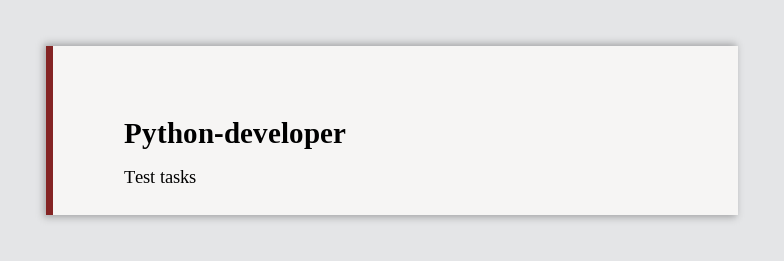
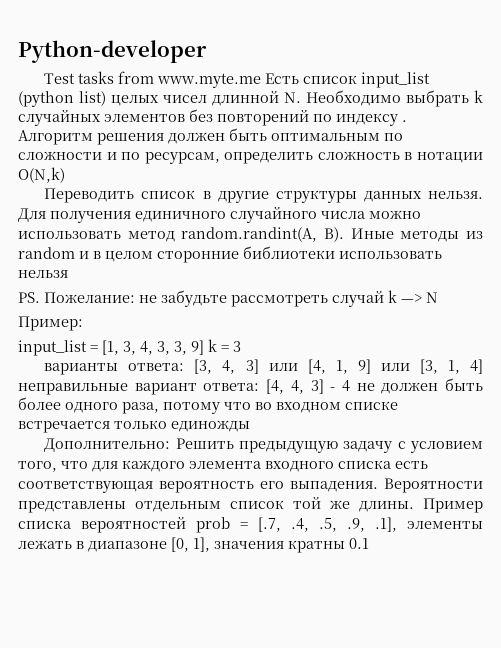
(196, 176) none -> [118,71,431,88] [18,90,483,107] [18,109,407,126] [18,128,403,145] [18,151,483,164] [18,167,65,183] [44,188,483,203] [18,207,421,223] [18,227,484,242] [18,246,442,263] [18,270,68,278] [18,290,438,307] [18,316,83,331] [18,339,241,356] [44,359,484,375] [18,378,483,395] [18,397,398,414] [18,420,250,433] [44,438,483,453] [18,460,428,472] [18,478,483,493] [18,497,483,513] [18,517,483,533] [18,537,369,553] from www.myte.me Есть список input_list (python list) целых чисел длинной N. Необходимо выбрать k случайных элементов без повторений по индексу . Алгоритм решения должен быть оптимальным по сложности и по ресурсам, определить сложность в нотации O(N,k) // Переводить список в другие структуры данных нельзя. Для получения единичного случайного числа можно использовать метод random.randint(A, B). Иные методы из random и в целом сторонние библиотеки использовать нельзя // PS. Пожелание: не забудьте рассмотреть случай k —> N // Пример: // input_list = [1, 3, 4, 3, 3, 9] k = 3 // варианты ответа: [3, 4, 3] или [4, 1, 9] или [3, 1, 4] неправильные вариант ответа: [4, 4, 3] - 4 не должен быть более одного раза, потому что во входном списке встречается только единожды // Дополнительно: Решить предыдущую задачу с условием того, что для каждого элемента входного списка есть соответствующая вероятность его выпадения. Вероятности представлены отдельным список той же длины. Пример списка вероятностей prob = [.7, .4, .5, .9, .1], элементы лежать в диапазоне [0, 1], значения кратны 0.1

